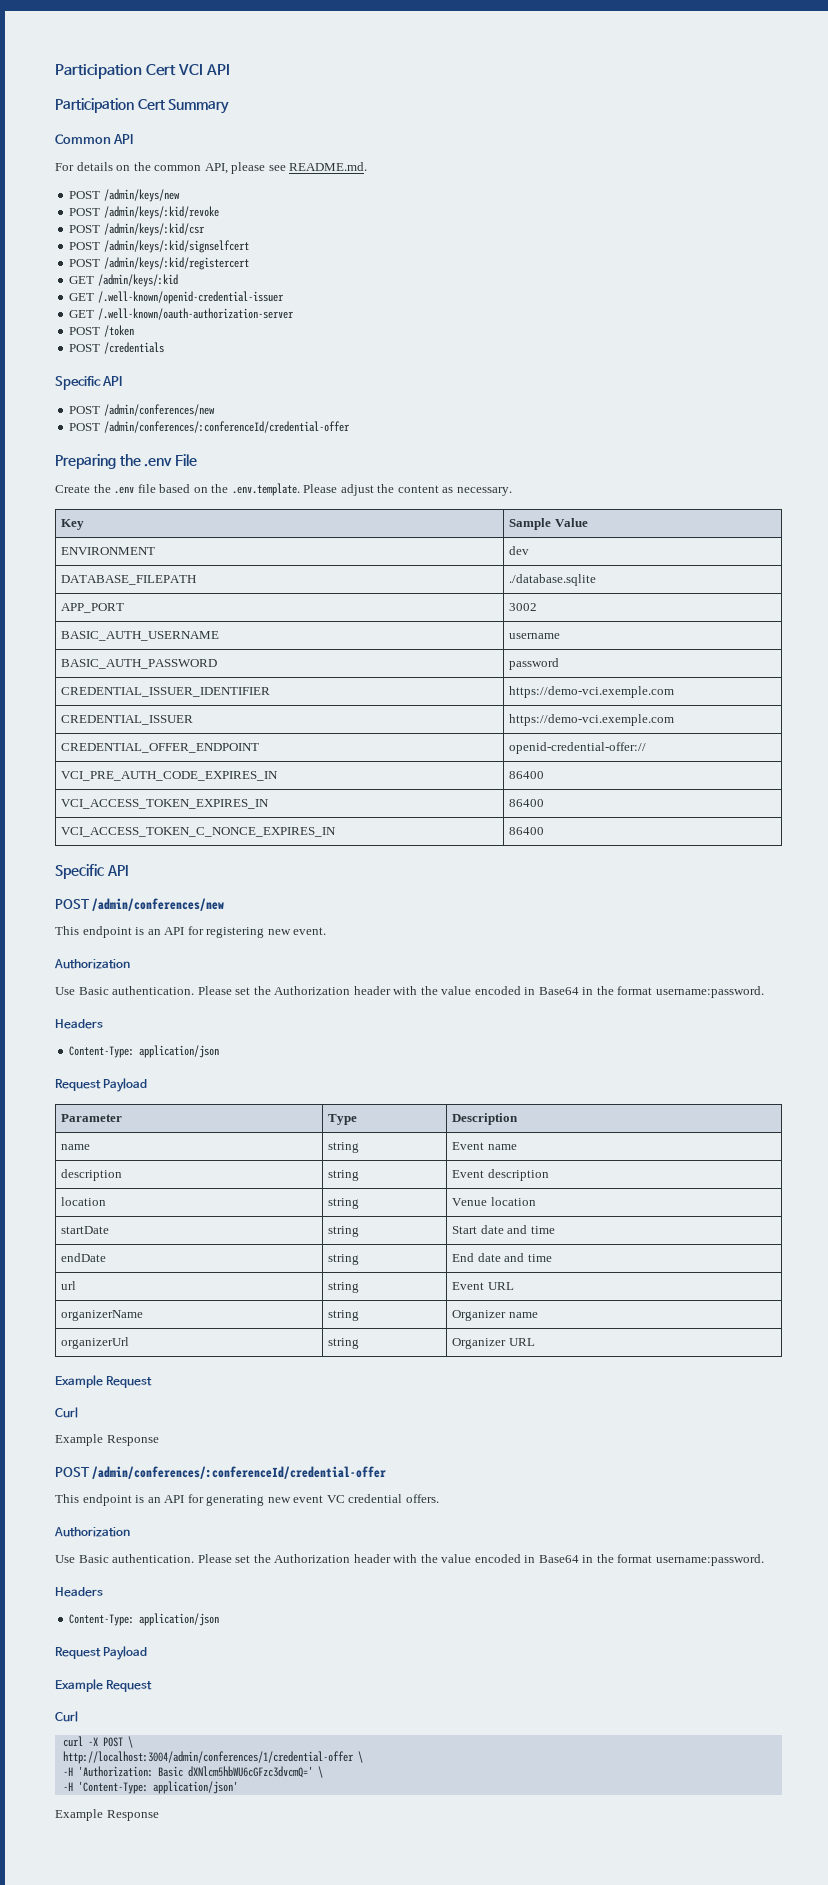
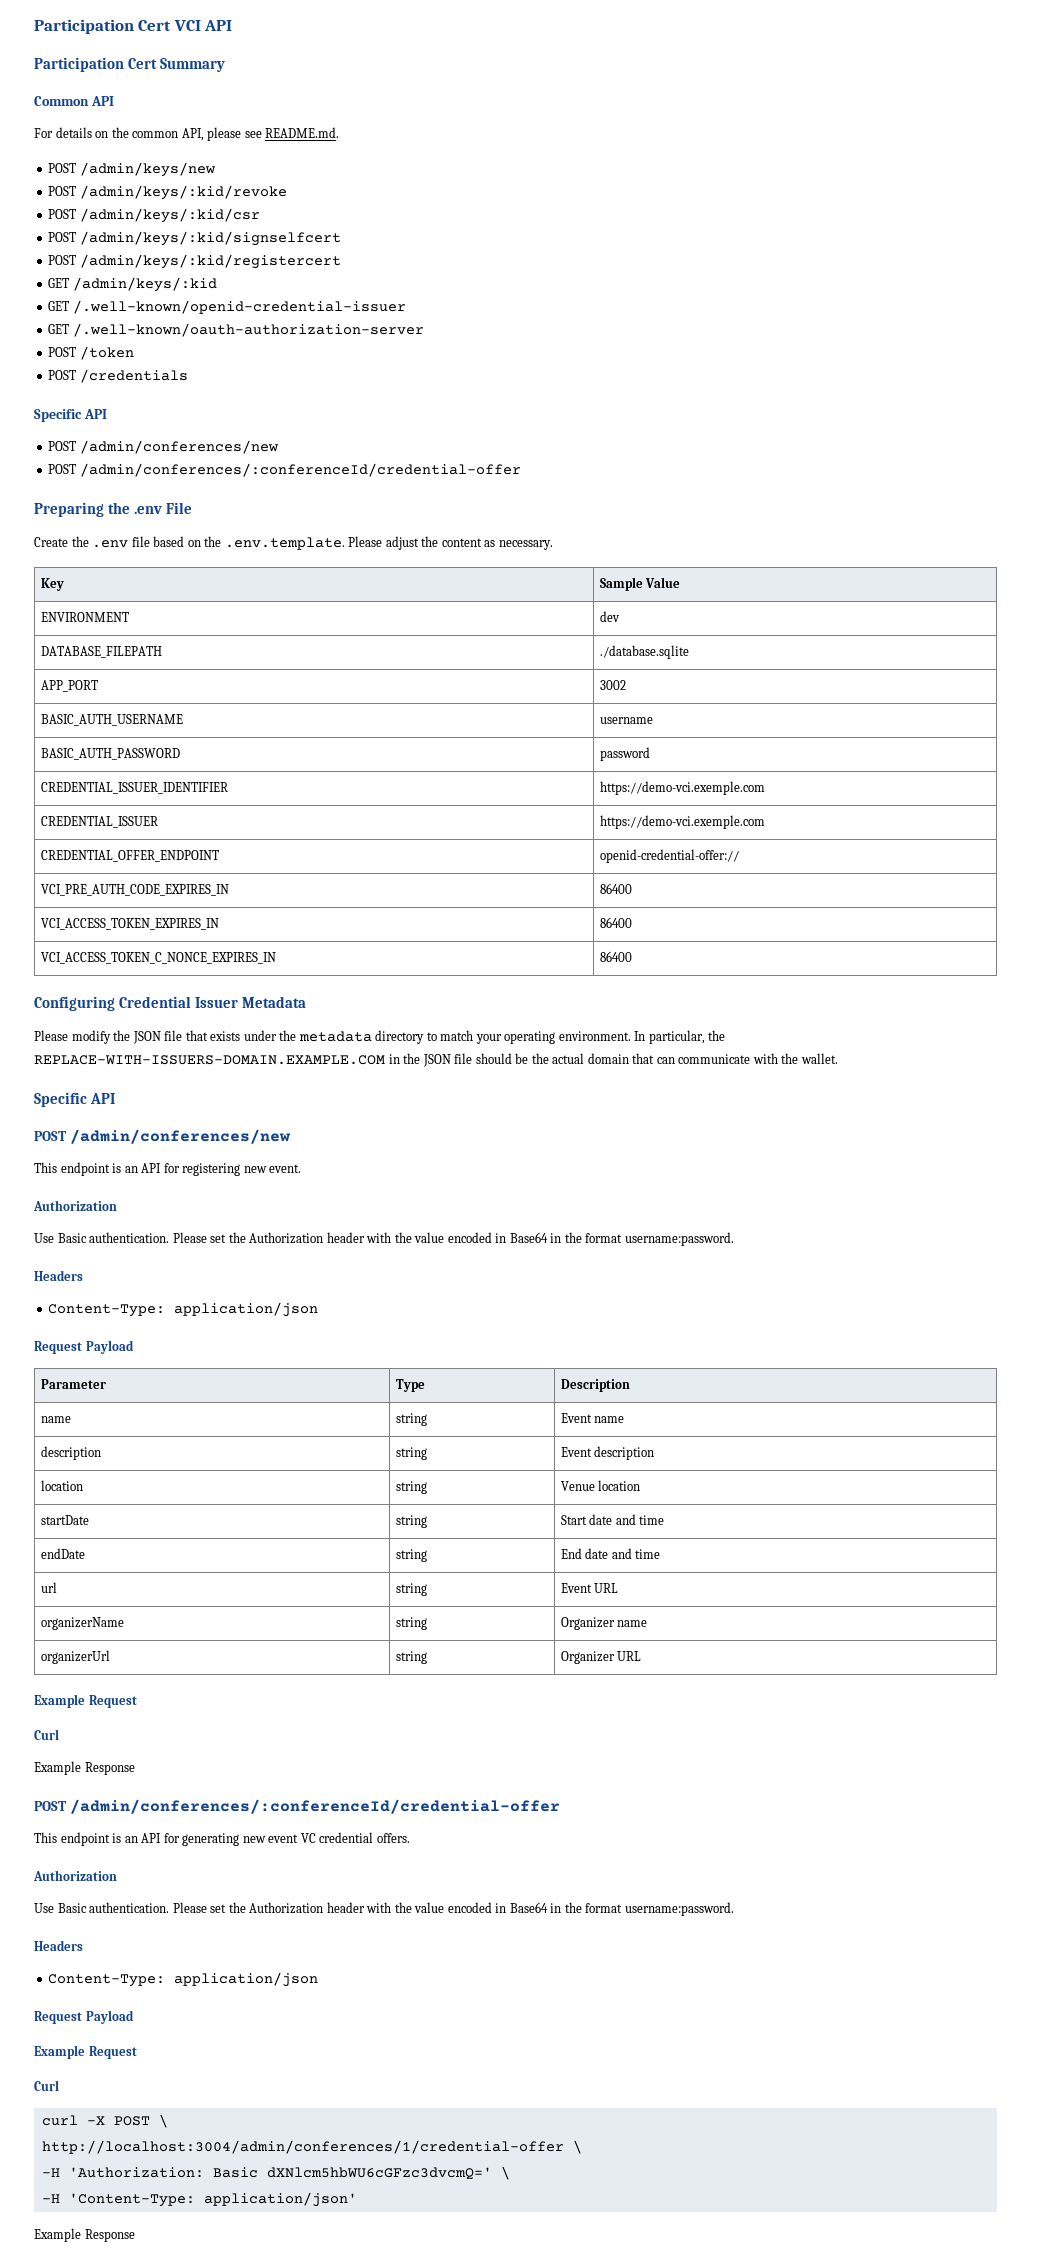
(545, 831) none -> [34,996,307,1011] [34,1030,726,1044] [34,1053,838,1067] // Configuring Credential Issuer Metadata // Please modify the JSON file that exists under the metadata directory to match your operating environment. In particular, the REPLACE-WITH-ISSUERS-DOMAIN.EXAMPLE.COM in the JSON file should be the actual domain that can communicate with the wallet.

